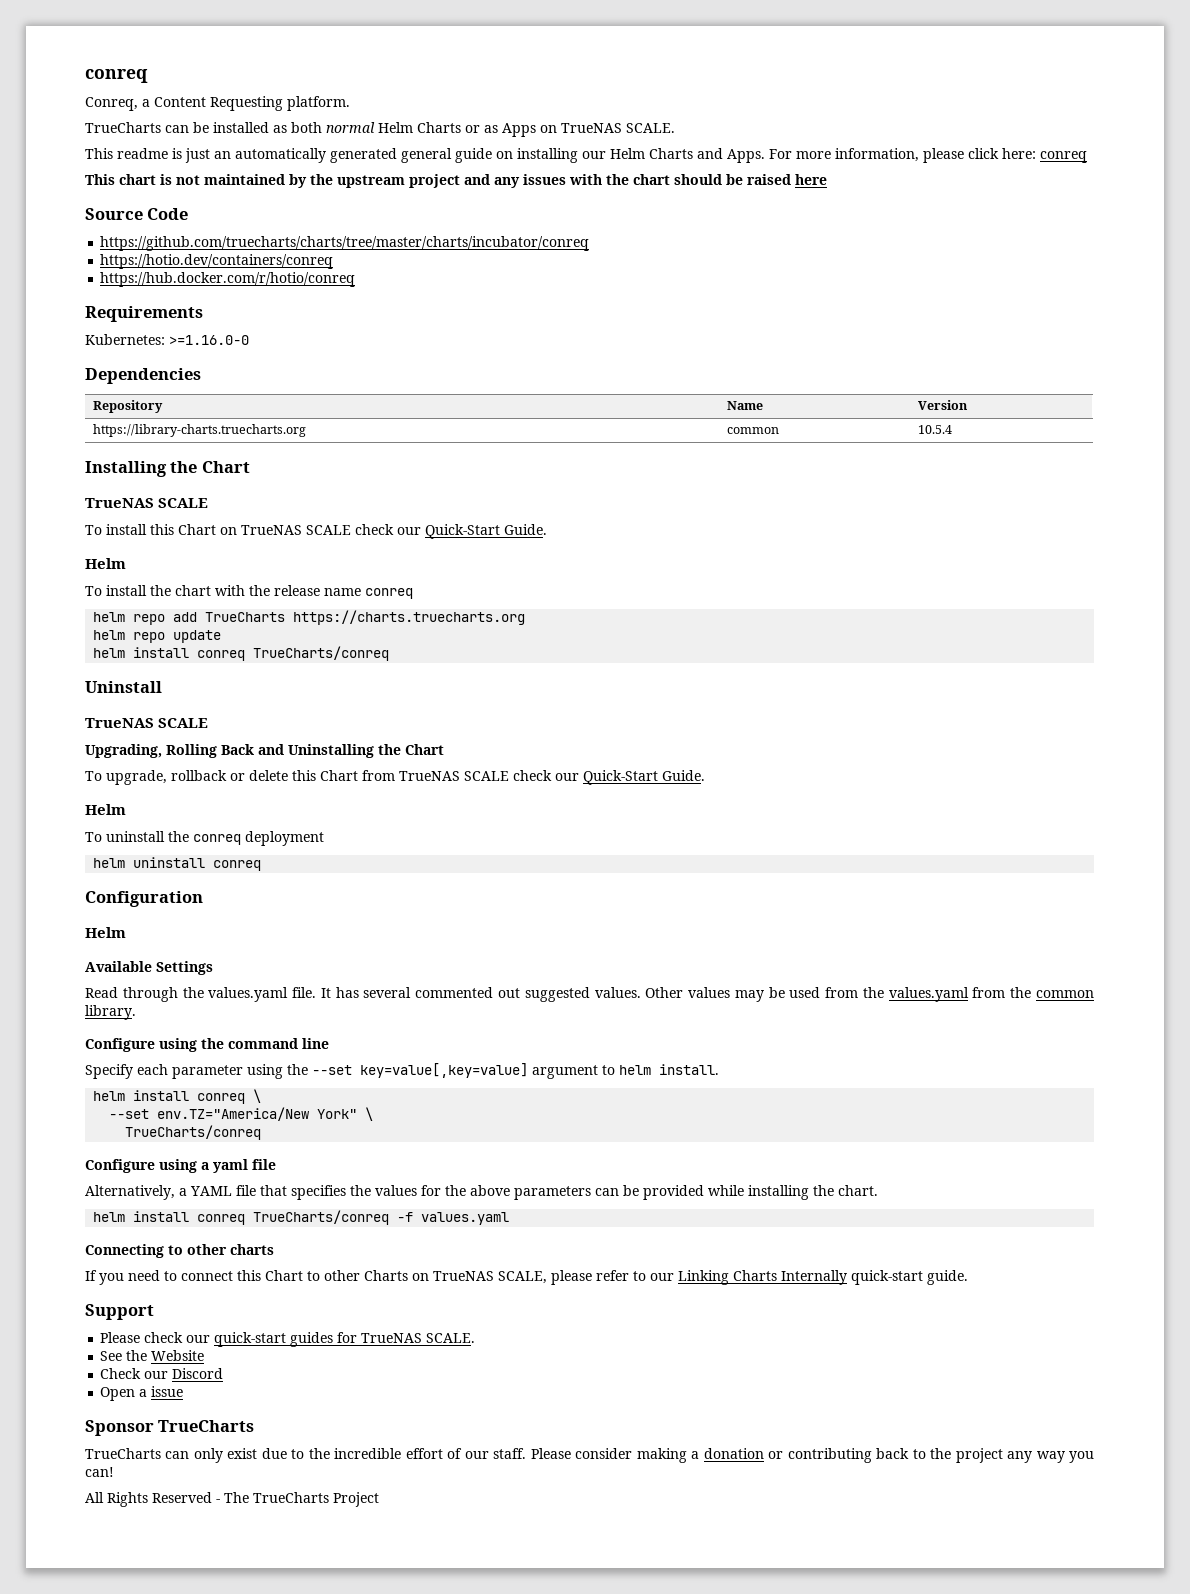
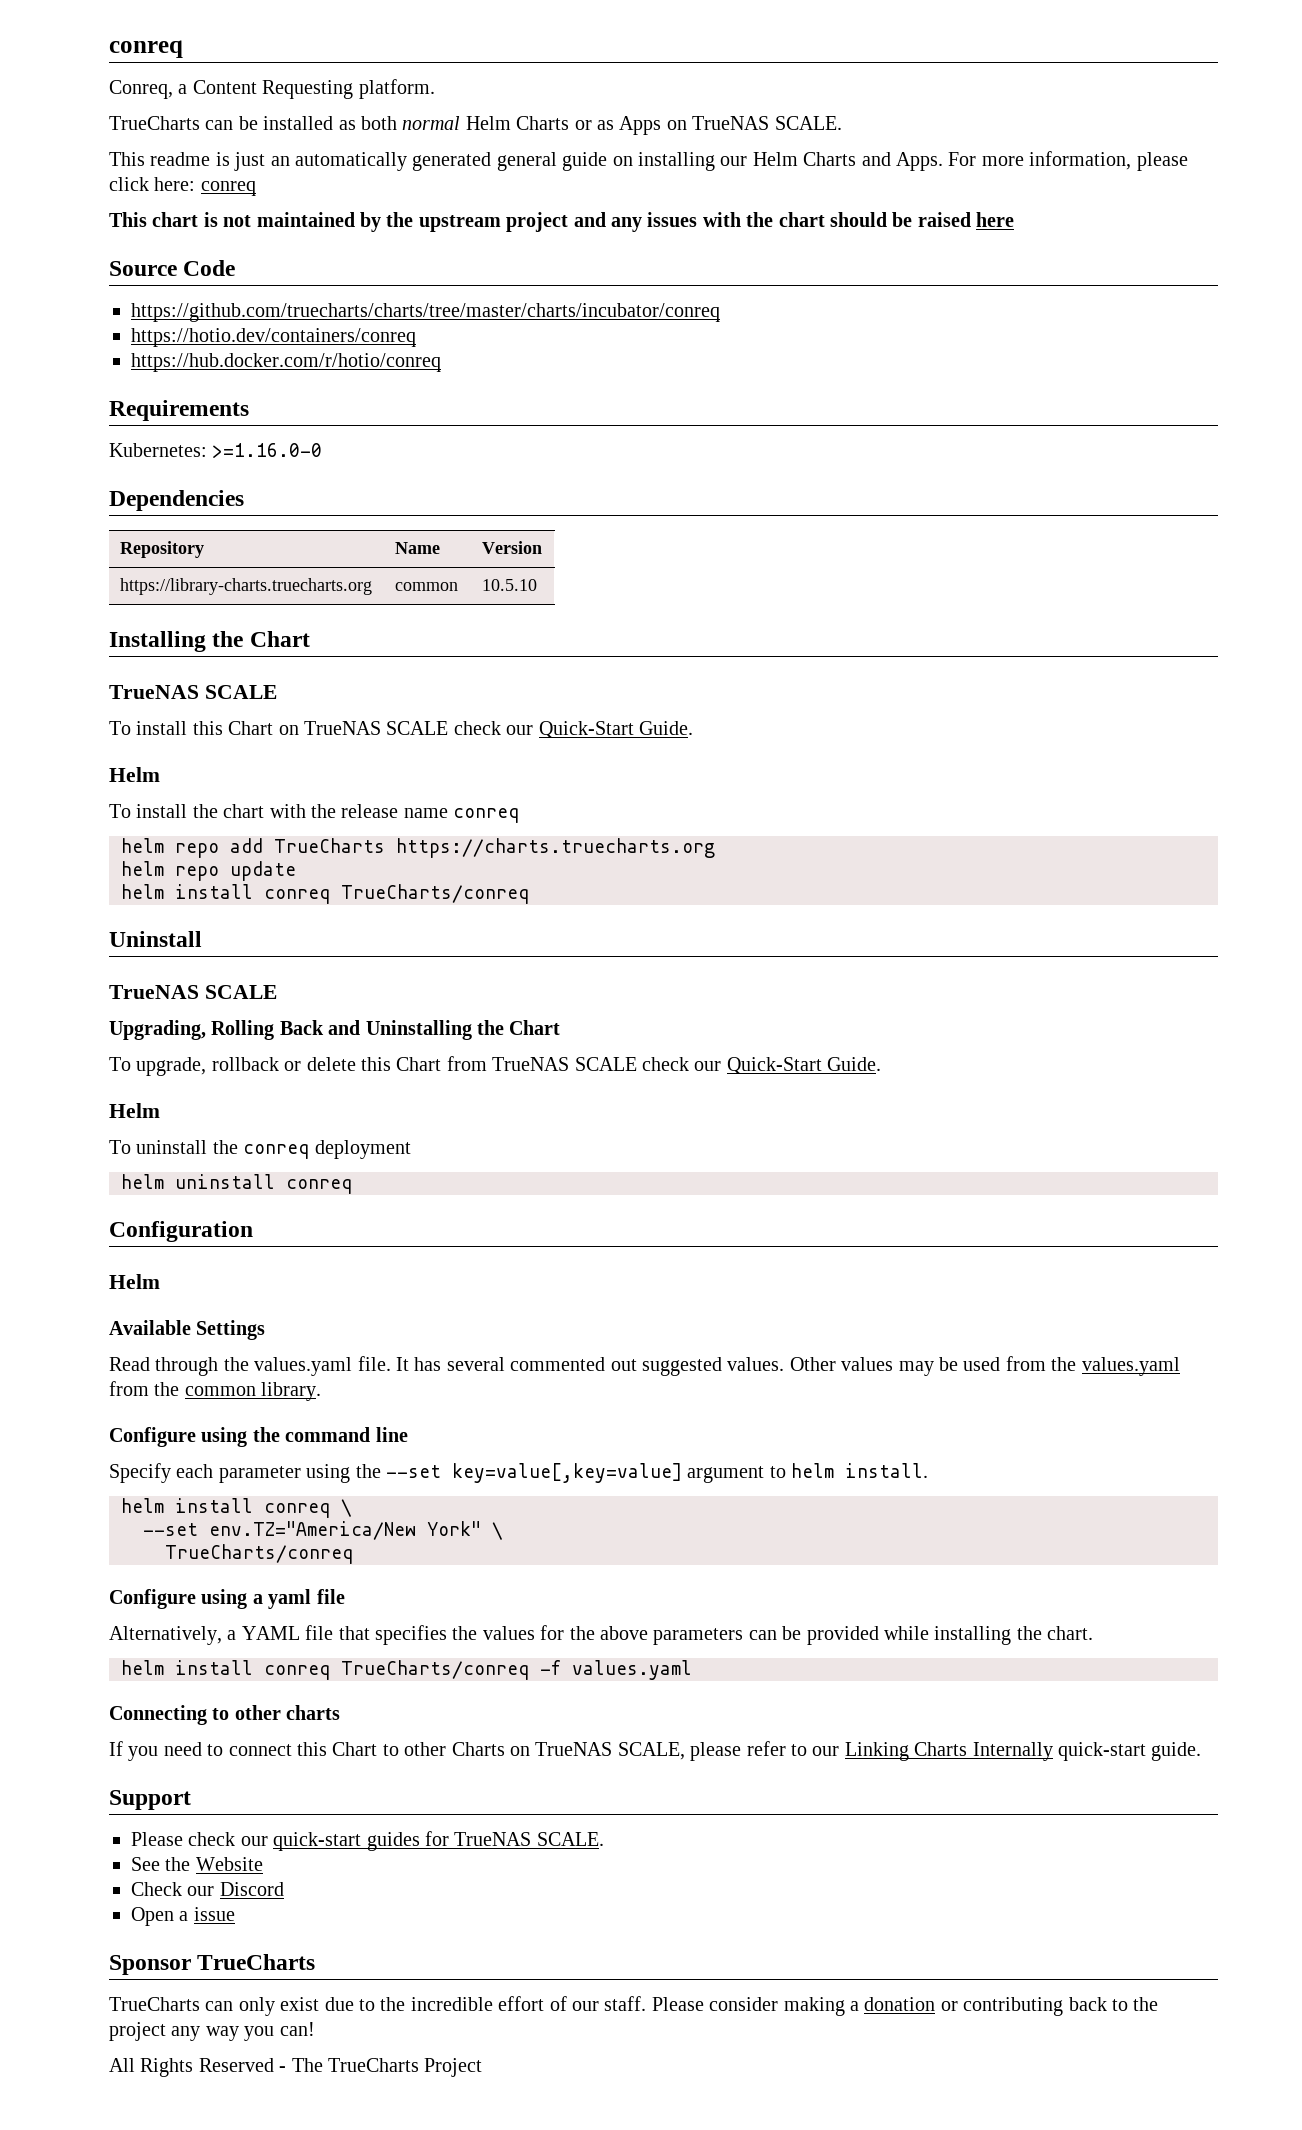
[918,425,953,434] 10.5.4 -> [482,579,538,591] 10.5.10

